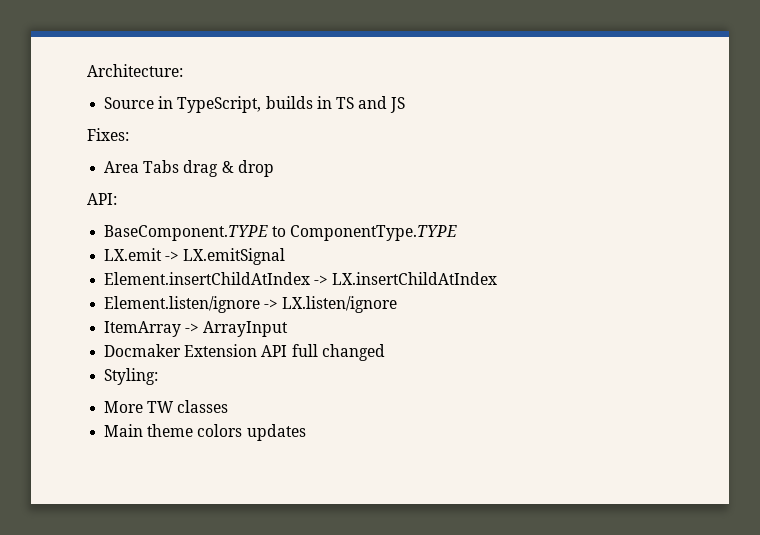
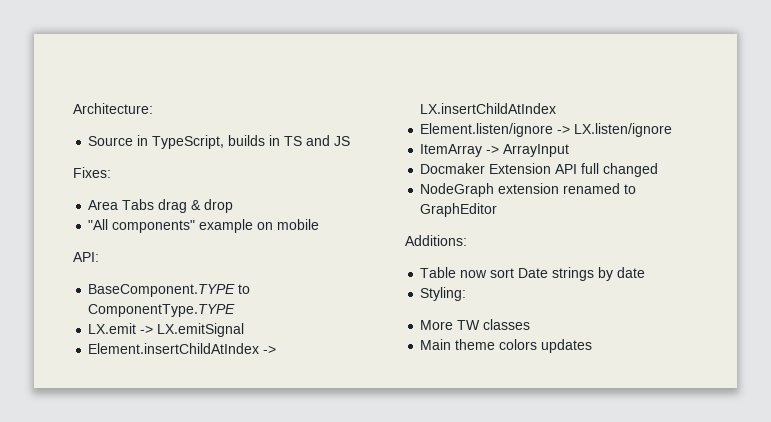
(274, 168) none -> [88,219,320,233] // "All components" example on mobile
(385, 352) none -> [420,183,637,197] [420,203,498,217] [405,235,467,246] [420,267,646,281] // NodeGraph extension renamed to GraphEditor // Additions: // Table now sort Date strings by date

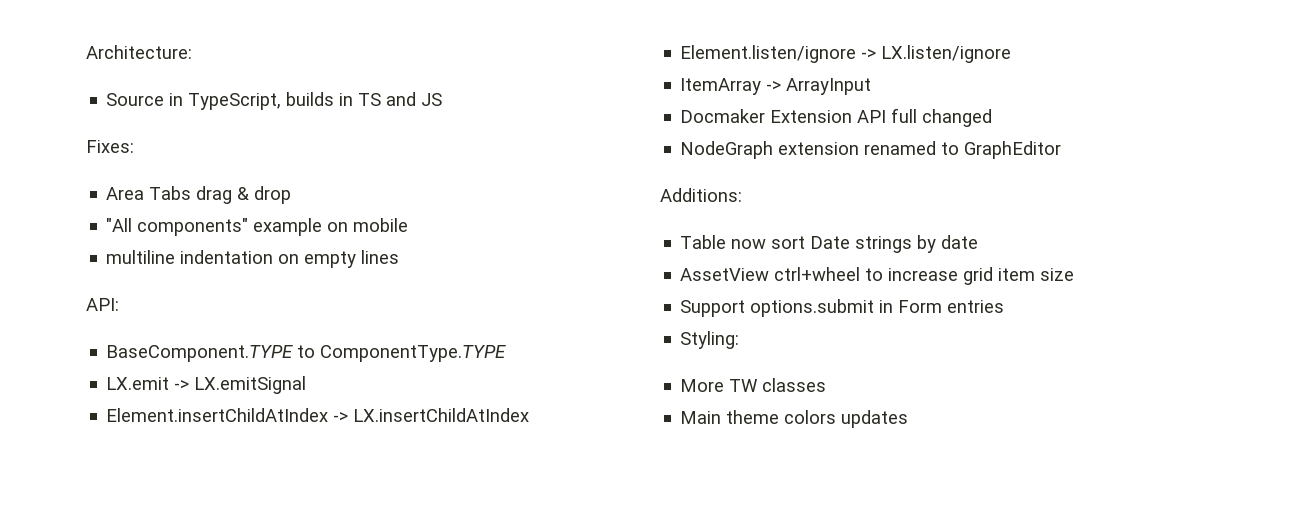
(320, 224) none -> [106,250,400,268] // multiline indentation on empty lines
(646, 272) none -> [680,267,1075,285] [680,299,1005,317] // AssetView ctrl+wheel to increase grid item size // Support options.submit in Form entries

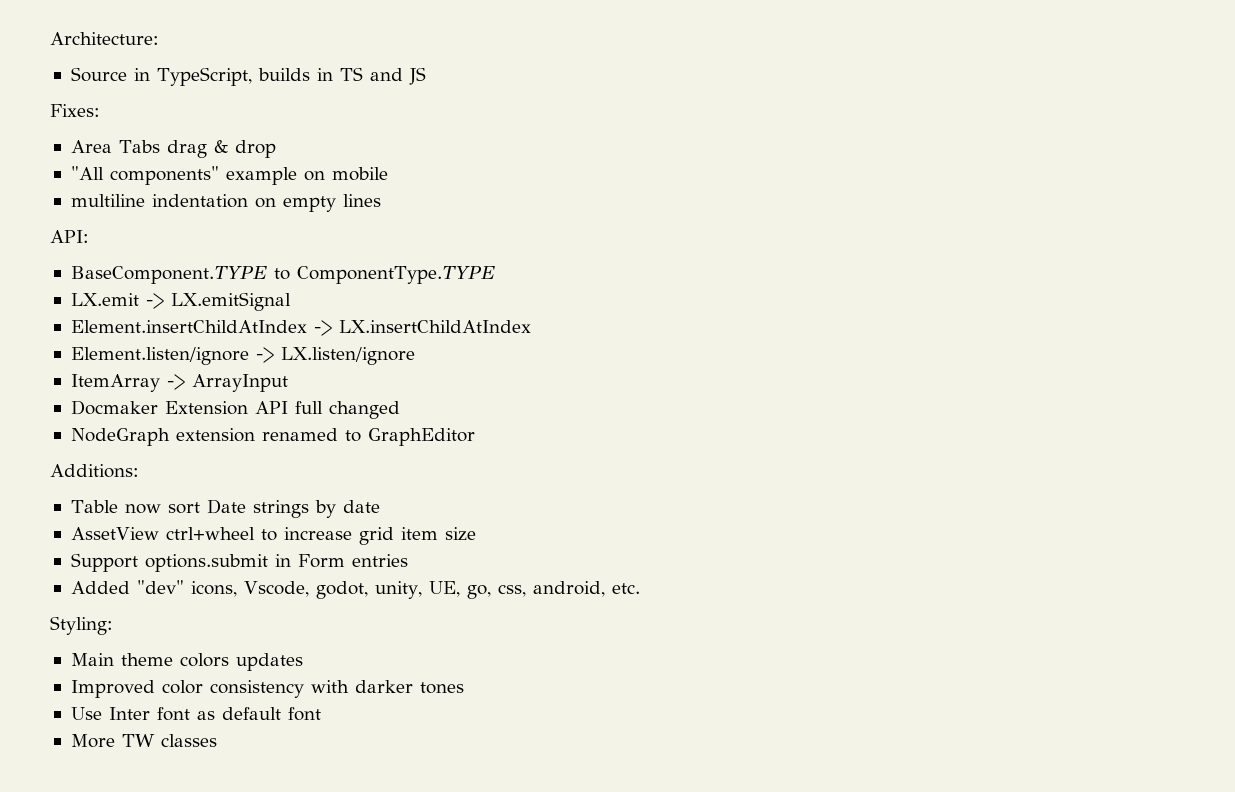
[680,331,740,349] [680,378,827,392] [680,410,909,428] Styling: // More TW classes // Main theme colors updates -> [70,580,640,599] [50,616,113,635] [70,653,303,671] [70,680,464,698] [70,707,321,721] [70,734,217,748] Added "dev" icons, Vscode, godot, unity, UE, go, css, android, etc. // Styling: // Main theme colors updates // Improved color consistency with darker tones // Use Inter font as default font // More TW classes

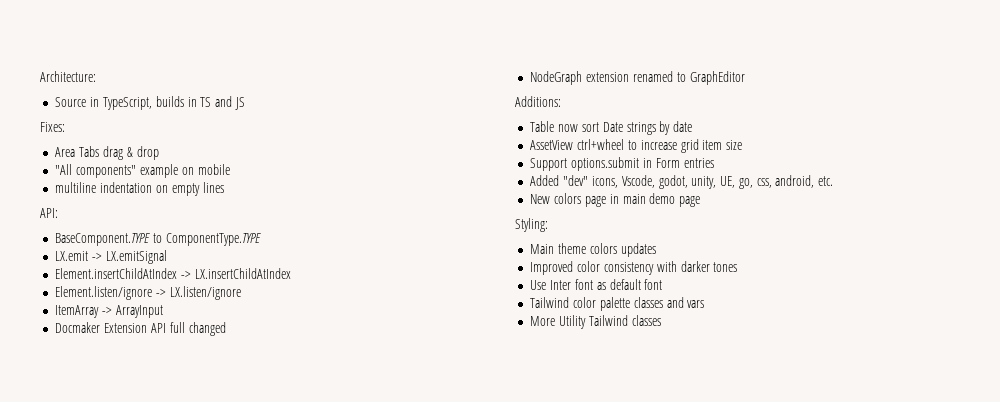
(640, 588) none -> [530,193,701,207] // New colors page in main demo page
(321, 714) none -> [530,297,705,311] // Tailwind color palette classes and vars
[121,734,155,747] TW -> [559,315,628,329] Utility Tailwind

